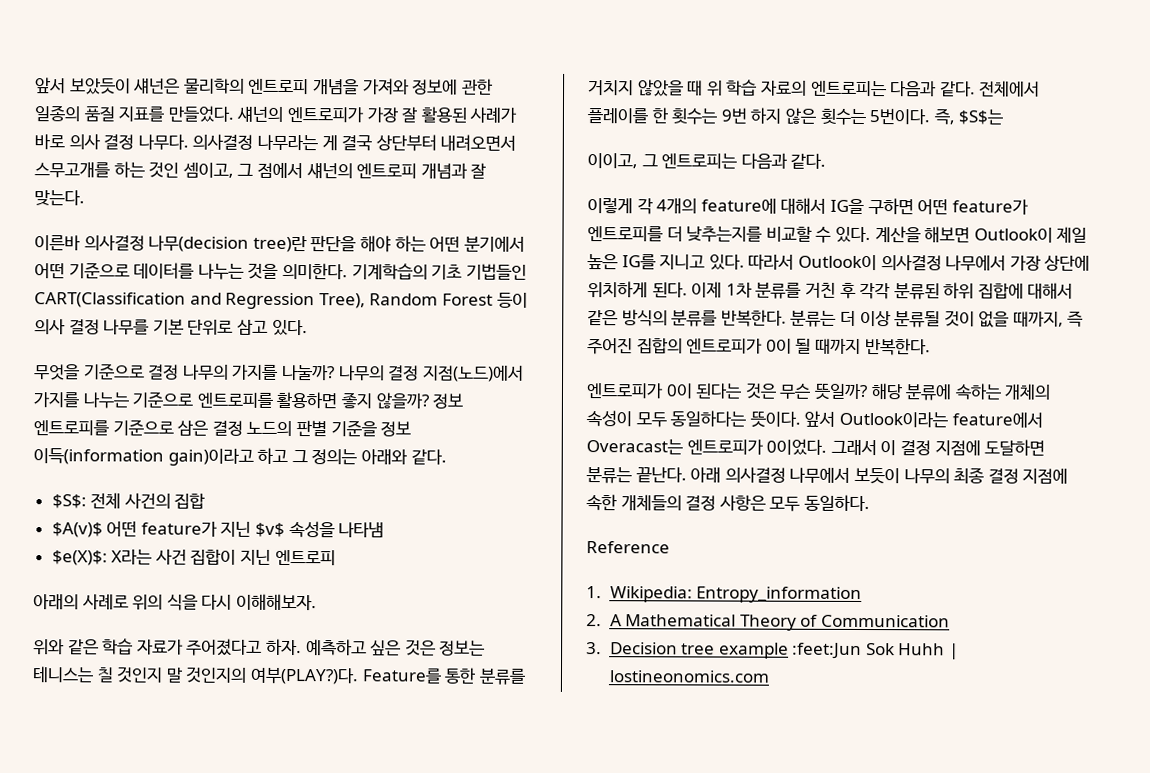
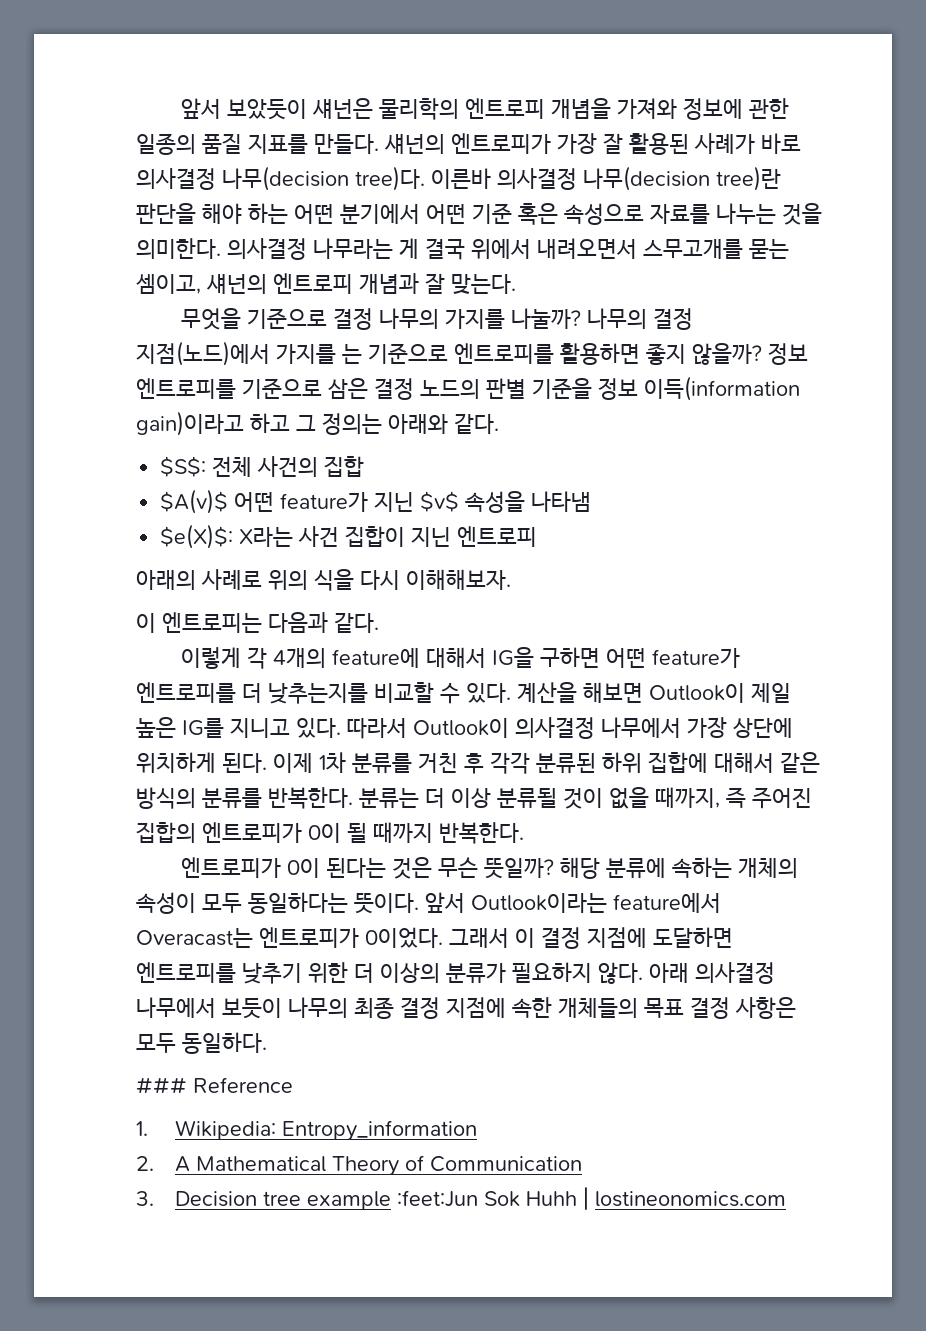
[167,105,234,122] 만들었다. -> [314,134,379,154] 만들다.
[68,133,517,152] [34,161,487,179] [34,190,85,206] 의사 결정 나무다. 의사결정 나무라는 게 결국 상단부터 내려오면서 스무고개를 하는 것인 셈이고, 그 점에서 섀넌의 엔트로피 개념과 잘 맞는다. // -> [136,166,425,191] 의사결정 나무(decision tree)다.
[68,262,527,280] [34,292,528,310] [34,318,308,336] 기준으로 데이터를 나누는 것을 의미한다. 기계학습의 기초 기법들인 CART(Classification and Regression Tree), Random Forest 등이 의사 결정 나무를 기본 단위로 삼고 있다. -> [472,203,822,225] [136,238,789,260] [136,273,516,294] 기준 혹은 속성으로 자료를 나누는 것을 의미한다. 의사결정 나무라는 게 결국 위에서 내려오면서 스무고개를 묻는 셈이고, 섀넌의 엔트로피 개념과 잘 맞는다.
[82,392,129,409] 나누는 -> [342,344,362,364] 는
[33,638,486,656] [32,666,526,685] [588,79,1041,97] [587,107,1004,126] [587,153,658,169] 위와 같은 학습 자료가 주어졌다고 하자. 예측하고 싶은 것은 정보는 테니스는 칠 것인지 말 것인지의 여부(PLAY?)다. Feature를 통한 분류를 거치지 않았을 때 위 학습 자료의 엔트로피는 다음과 같다. 전체에서 플레이를 한 횟수는 9번 하지 않은 횟수는 5번이다. 즉, $S$는 // 이이고, 그 -> [136,613,156,633] 이
[586,467,687,484] 분류는 끝난다. -> [136,962,643,984] 엔트로피를 낮추기 위한 더 이상의 분류가 필요하지 않다.
(682, 502) none -> [644,998,684,1018] 목표
(870, 503) none -> [136,1077,187,1094] ###

